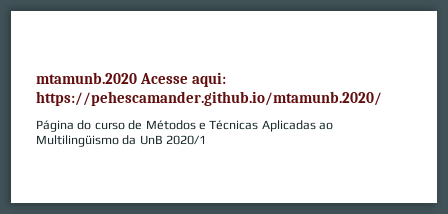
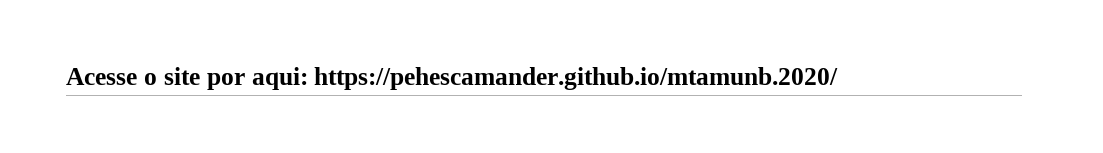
[36,72,227,87] [36,91,382,106] [36,120,333,132] [36,135,207,147] mtamunb.2020 Acesse aqui: https://pehescamander.github.io/mtamunb.2020/ // Página do curso de Métodos e Técnicas Aplicadas ao Multilingüismo da UnB 2020/1 -> [66,67,839,90] Acesse o site por aqui: https://pehescamander.github.io/mtamunb.2020/

